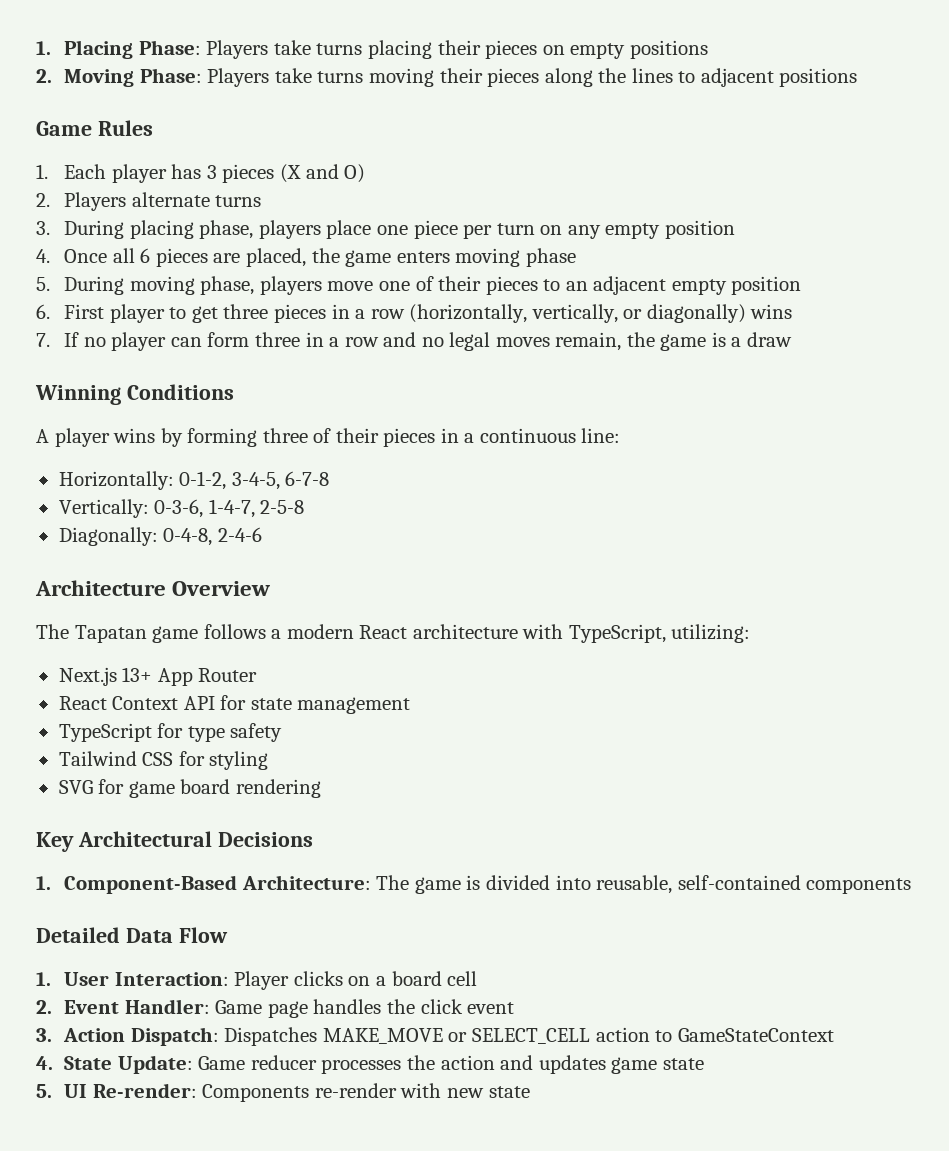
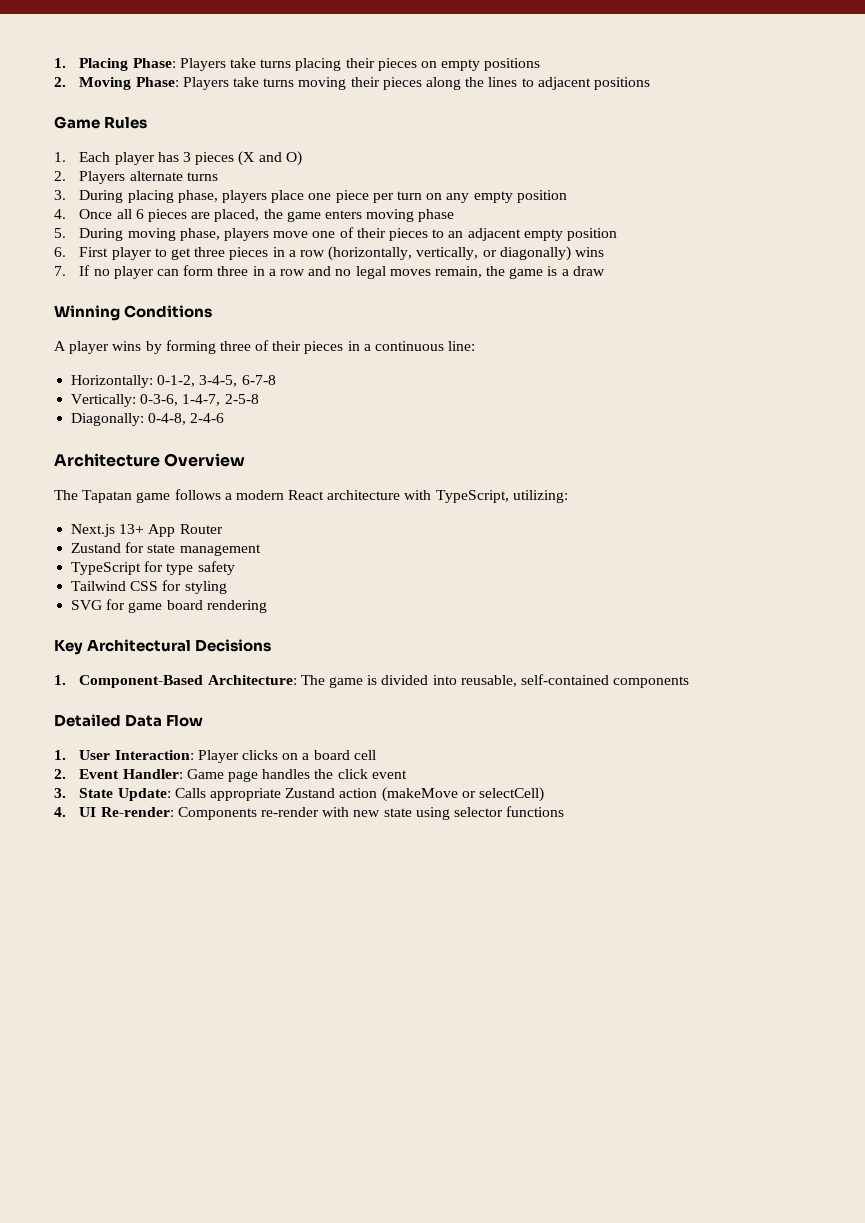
[58,696,215,710] React Context API -> [71,543,122,553] Zustand
[63,1027,834,1046] [36,1055,704,1074] [36,1084,52,1098] Action Dispatch: Dispatches MAKE_MOVE or SELECT_CELL action to GameStateContext // 4. State Update: Game reducer processes the action and updates game state // 5. -> [79,787,544,802] [54,807,66,817] State Update: Calls appropriate Zustand action (makeMove or selectCell) // 4.
(530, 1092) none -> [415,806,565,820] using selector functions

